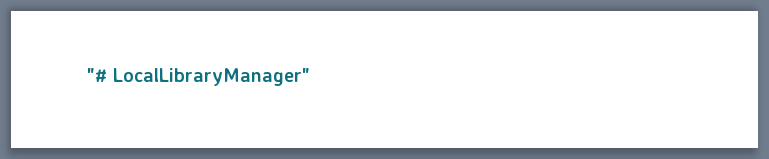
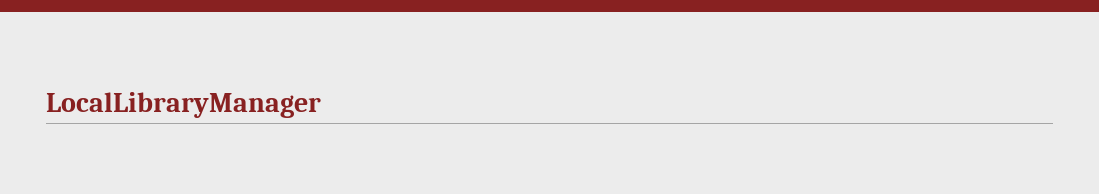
[87,68,310,86] "# LocalLibraryManager" -> [46,92,321,118] LocalLibraryManager

